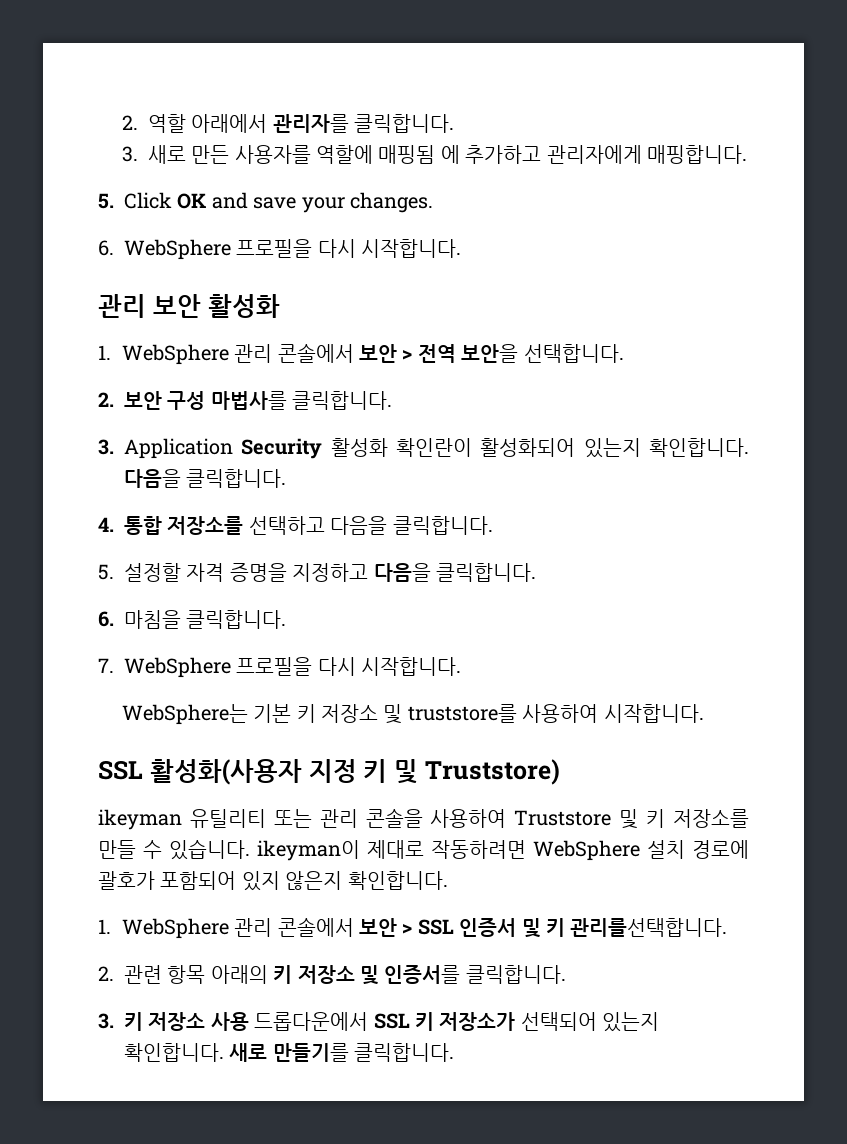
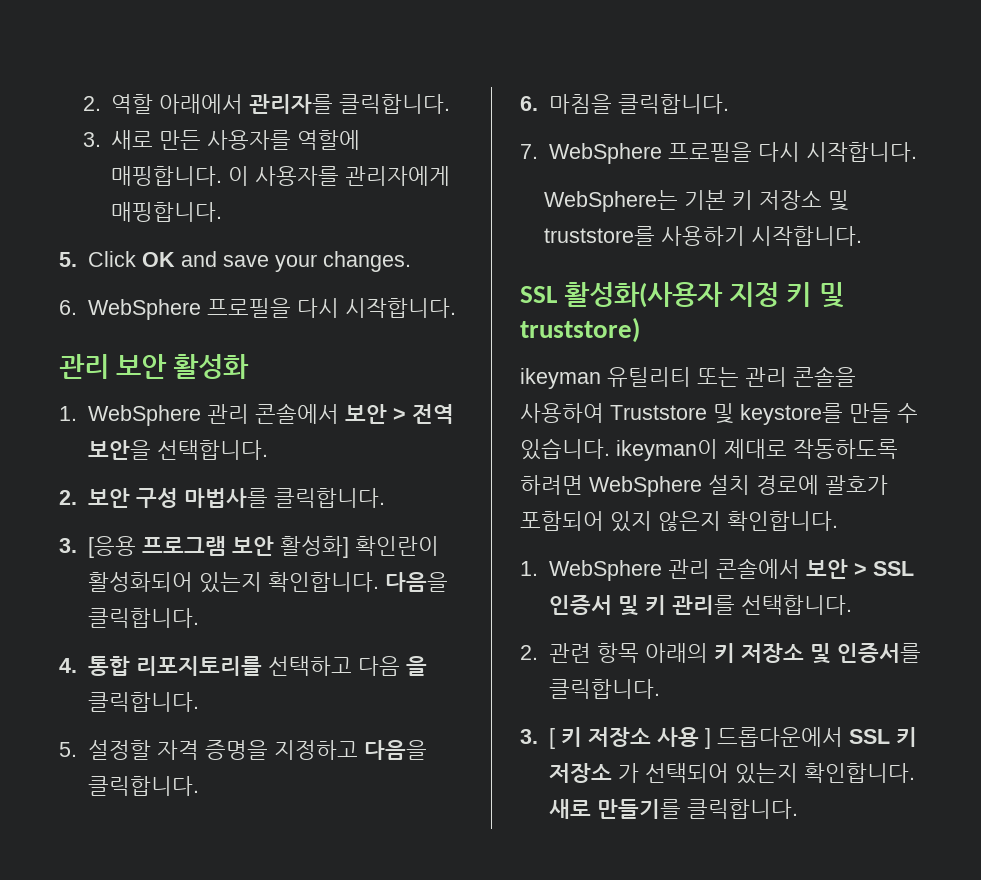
[378,145,542,164] 매핑됨 에 추가하고 -> [111,166,340,186] 매핑합니다. 이 사용자를
[124,438,388,459] Application Security 활성화 -> [87,536,349,558] [응용 프로그램 보안 활성화]
[167,516,388,535] 저장소를 선택하고 다음을 -> [135,656,427,676] 리포지토리를 선택하고 다음 을
[522,704,599,723] 사용하여 -> [660,226,745,246] 사용하기
[424,759,560,785] Truststore) -> [520,317,640,343] truststore)
[646,809,750,828] 키 저장소를 -> [740,403,843,425] keystore를
[431,840,526,859] 작동하려면 -> [793,439,898,459] [520,475,583,495] 작동하도록 하려면
[570,918,728,937] 관리를선택합니다. -> [671,595,852,615] 관리를 선택합니다.
(114, 1021) none -> [548,728,555,749] [
(249, 1021) none -> [704,728,711,749] ]
[439,1012,516,1031] 저장소가 -> [548,763,639,783] 저장소 가

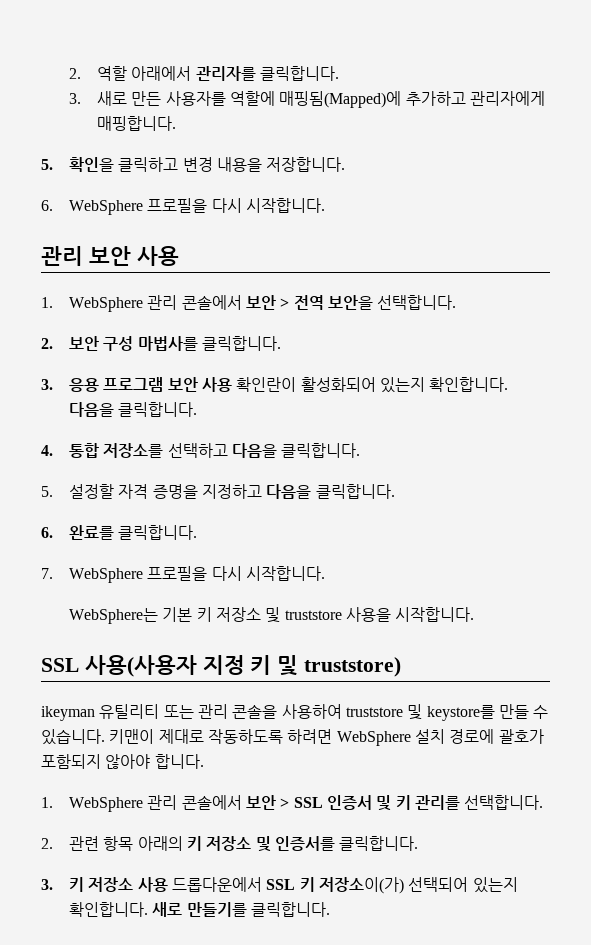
[111,166,340,186] 매핑합니다. 이 사용자를 -> [279,91,466,108] 매핑됨(Mapped)에 추가하고
[87,251,411,272] Click OK and save your changes. -> [69,157,346,172] 확인을 클릭하고 변경 내용을 저장합니다.
[173,354,250,379] 활성화 -> [136,246,179,266] 사용
[87,536,136,558] [응용 -> [69,378,100,392] 응용
[279,536,349,558] 활성화] -> [202,377,233,392] 사용
[135,656,427,676] 리포지토리를 선택하고 다음 을 -> [103,443,278,458] 저장소를 선택하고 다음을
[548,94,612,114] 마침을 -> [69,525,115,540] 완료를
[543,226,745,246] truststore를 사용하기 -> [284,607,392,622] truststore 사용을
[564,282,724,308] 활성화(사용자 -> [84,655,197,677] 사용(사용자
[610,405,707,420] Truststore -> [345,707,403,717] truststore
[616,439,718,461] ikeyman이 -> [109,729,155,744] 키맨이
[520,511,838,532] 포함되어 있지 않은지 확인합니다. -> [41,754,204,769] 포함되지 않아야 합니다.
[548,728,555,749] [ -> (53, 884) none
[704,728,711,749] ] -> (168, 884) none
[548,763,639,783] 저장소 가 -> [319,877,405,894] 저장소이(가)

